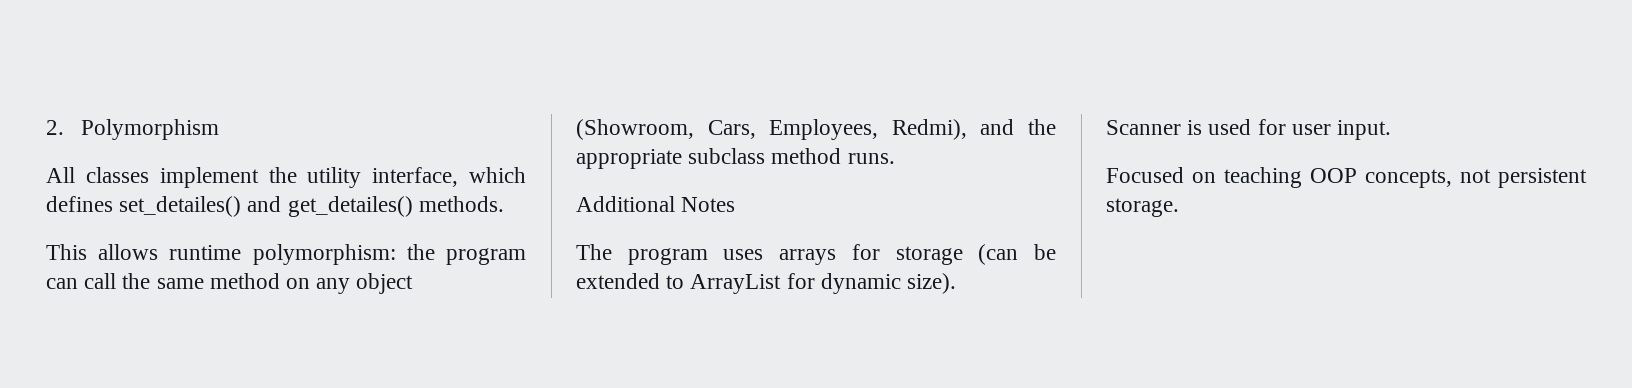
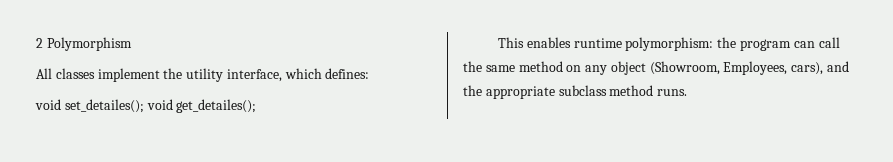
[46,120,64,135] 2. -> [36,38,43,48] 2
[46,196,504,217] defines set_detailes() and get_detailes() methods. -> [325,68,370,79] [35,99,257,113] defines: // void set_detailes(); void get_detailes();
[98,244,159,260] allows -> [526,37,571,48] enables
[707,119,967,140] Cars, Employees, Redmi), -> [723,61,824,75] Employees, cars),
[576,196,736,212] [576,244,1056,265] [576,273,957,294] [1106,119,1392,140] [1106,167,1587,188] [1106,198,1179,217] // Additional Notes // The program uses arrays for storage (can be extended to ArrayList for dynamic size). // Scanner is used for user input. // Focused on teaching OOP concepts, not persistent storage. -> (688, 92) none

